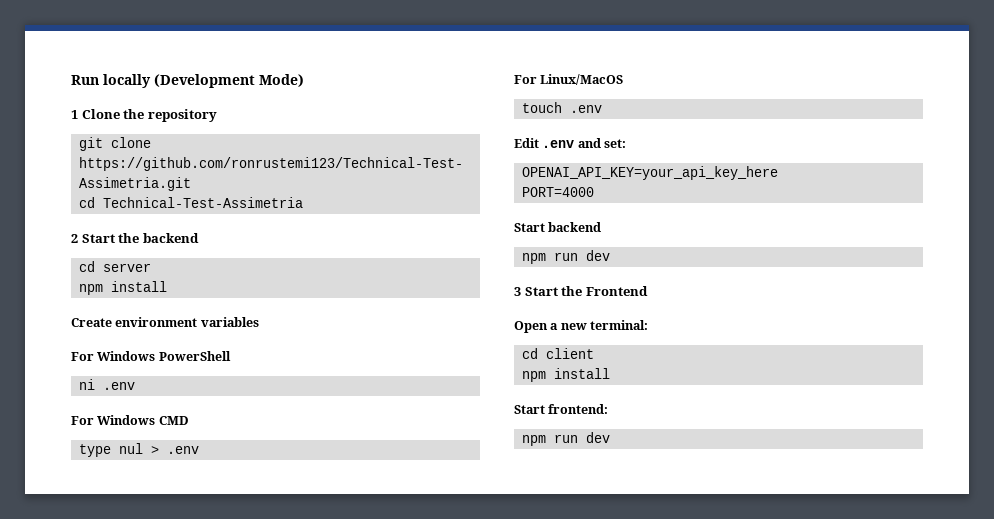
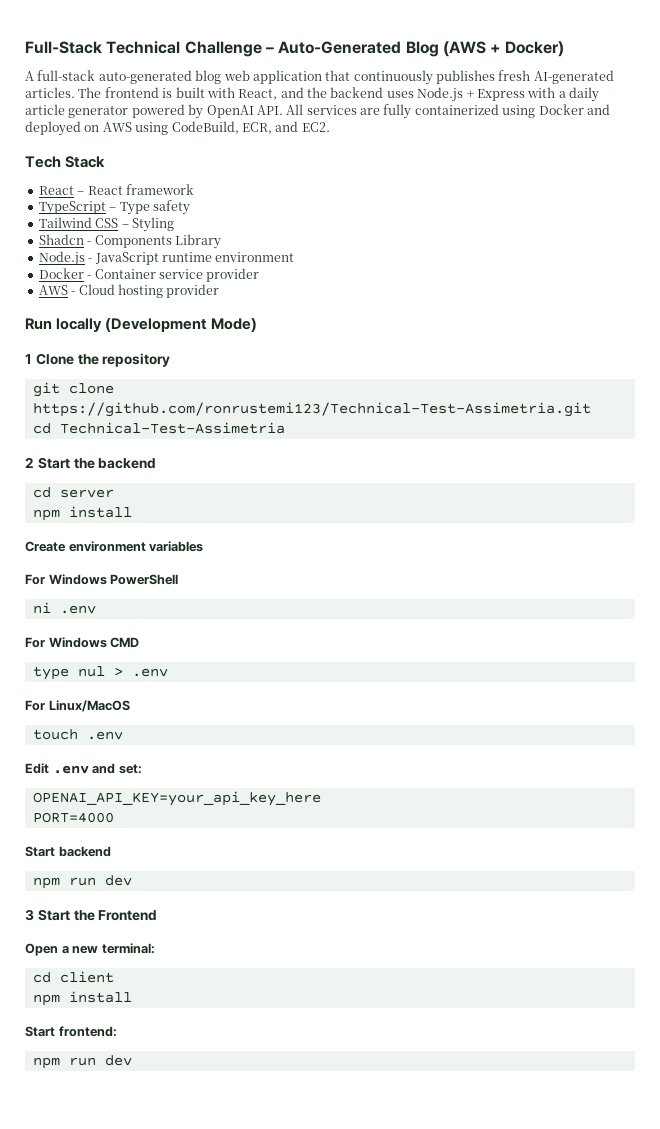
(71, 80) none -> [25,41,564,57] [25,70,614,85] [25,87,599,102] [25,104,610,119] [25,121,330,136] [25,156,106,168] [38,184,194,195] [38,200,190,215] [38,217,174,232] [38,234,221,249] [38,251,295,266] [38,268,260,282] [38,284,220,298] Full-Stack Technical Challenge – Auto-Generated Blog (AWS + Docker) // A full-stack auto-generated blog web application that continuously publishes fresh AI-generated articles. The frontend is built with React, and the backend uses Node.js + Express with a daily article generator powered by OpenAI API. All services are fully containerized using Docker and deployed on AWS using CodeBuild, ECR, and EC2. // Tech Stack // React – React framework // TypeScript – Type safety // Tailwind CSS – Styling // Shadcn - Components Library // Node.js - JavaScript runtime environment // Docker - Container service provider // AWS - Cloud hosting provider //

